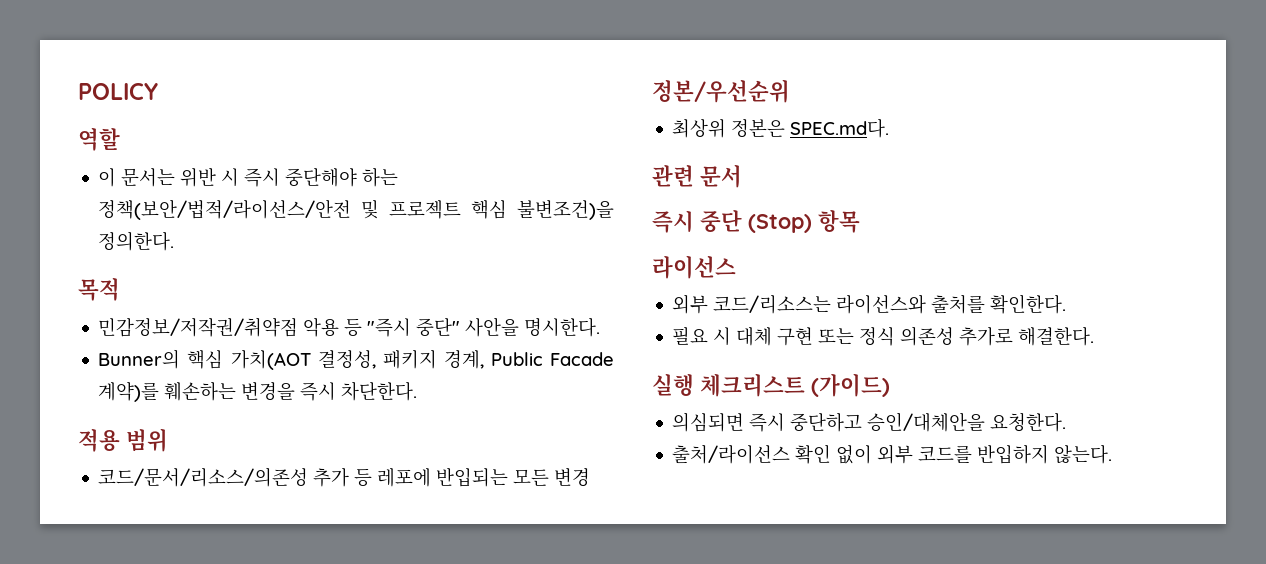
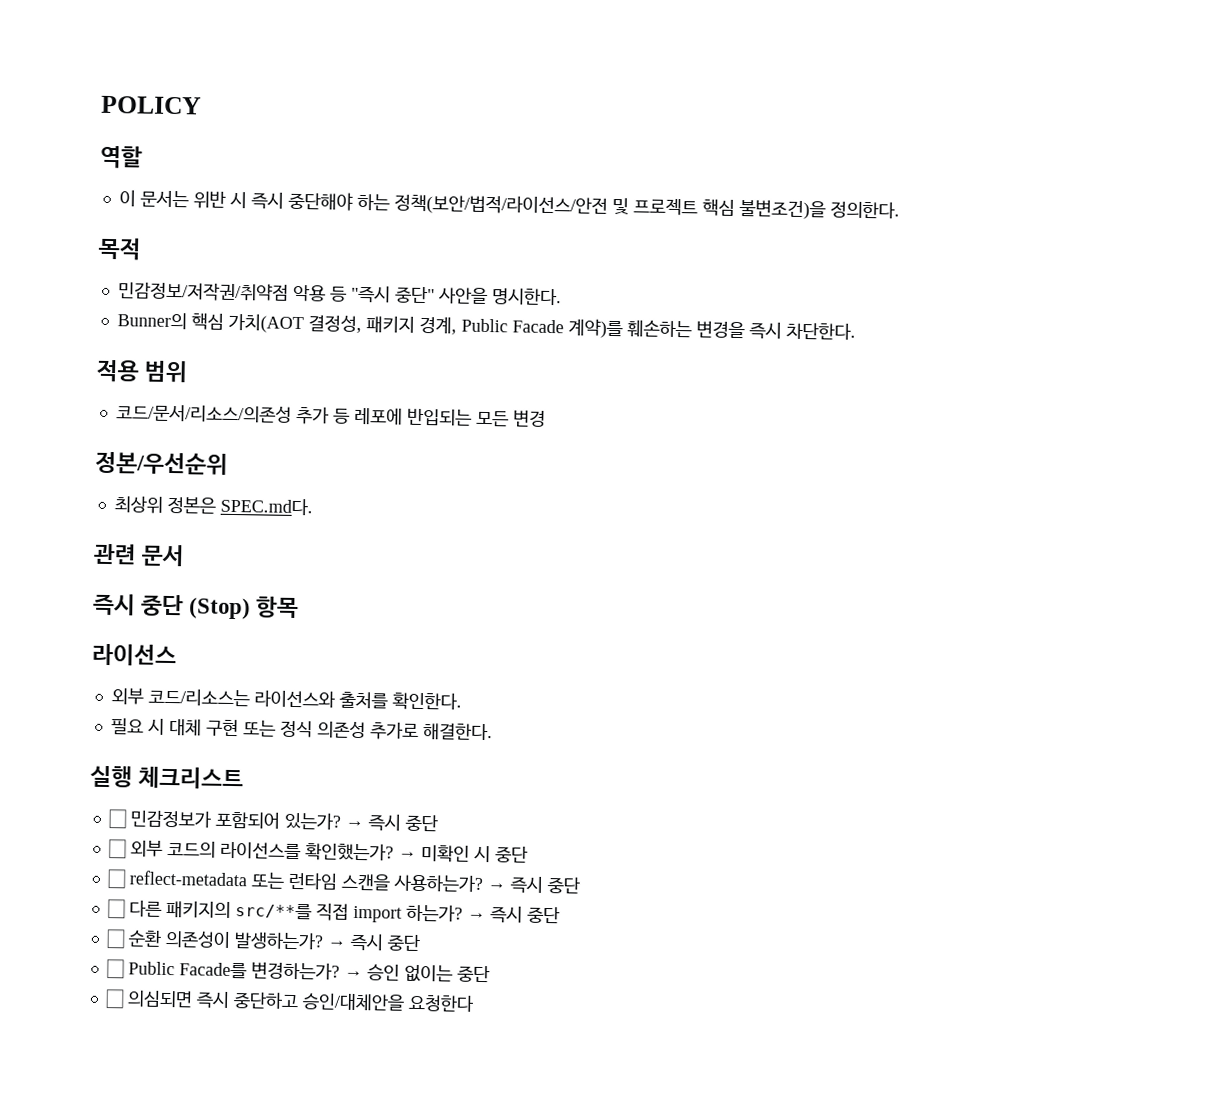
[811,373,890,397] [672,412,1067,432] [672,444,1113,464] (가이드) // 의심되면 즉시 중단하고 승인/대체안을 요청한다. // 출처/라이선스 확인 없이 외부 코드를 반입하지 않는다. -> [107,809,438,832] [107,839,528,863] [106,869,580,894] [106,899,560,924] [105,929,421,952] [105,959,490,983] [104,989,475,1012] // ☐ 민감정보가 포함되어 있는가? → 즉시 중단 // ☐ 외부 코드의 라이선스를 확인했는가? → 미확인 시 중단 // ☐ reflect-metadata 또는 런타임 스캔을 사용하는가? → 즉시 중단 // ☐ 다른 패키지의 src/**를 직접 import 하는가? → 즉시 중단 // ☐ 순환 의존성이 발생하는가? → 즉시 중단 // ☐ Public Facade를 변경하는가? → 승인 없이는 중단 // ☐ 의심되면 즉시 중단하고 승인/대체안을 요청한다

